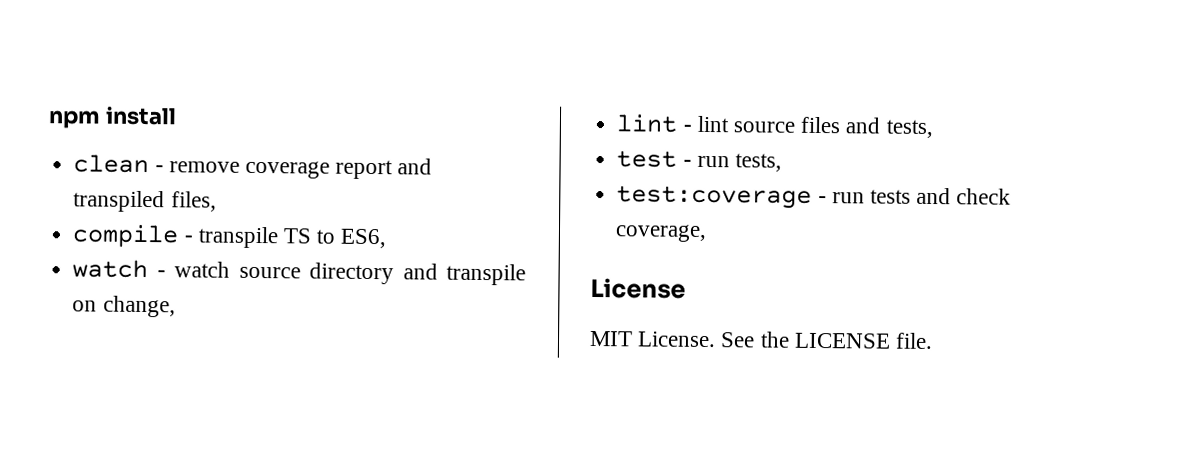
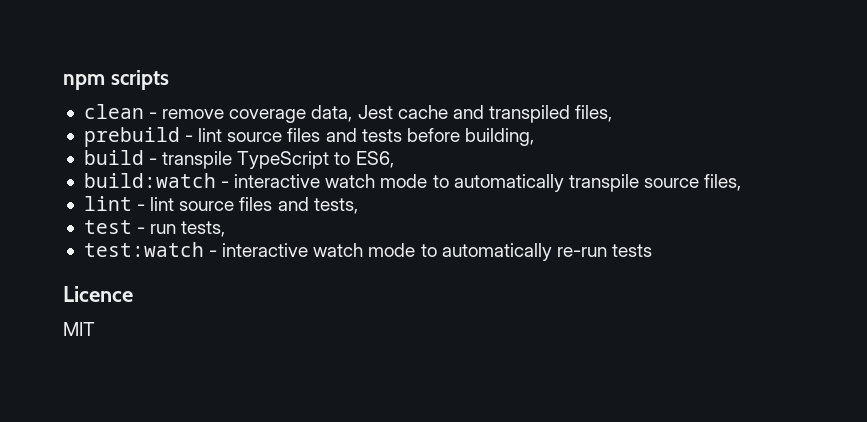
[104,106,177,126] install -> [110,70,169,90] scripts
[335,159,394,180] report -> [311,105,448,122] data, Jest cache
[72,224,180,248] compile -> [83,127,534,147] [83,150,144,165] prebuild - lint source files and tests before building, // build
[282,228,311,244] TS -> [237,151,330,169] TypeScript
[72,259,526,286] [72,295,176,318] watch - watch source directory and transpile on change, -> [83,173,742,192] build:watch - interactive watch mode to automatically transpile source files,
[616,185,1012,209] [615,224,708,243] [590,277,686,299] [589,330,934,350] test:coverage - run tests and check coverage, // License // MIT License. See the LICENSE file. -> [83,242,652,261] [63,286,133,302] [63,322,95,336] test:watch - interactive watch mode to automatically re-run tests // Licence // MIT

